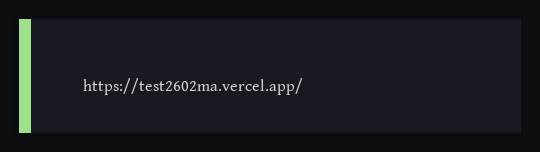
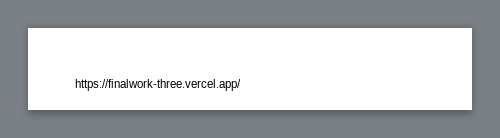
[83,78,303,95] https://test2602ma.vercel.app/ -> [75,79,241,91] https://finalwork-three.vercel.app/

